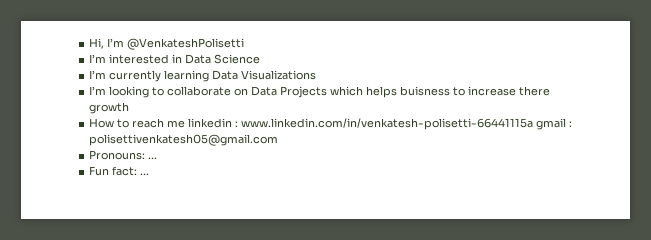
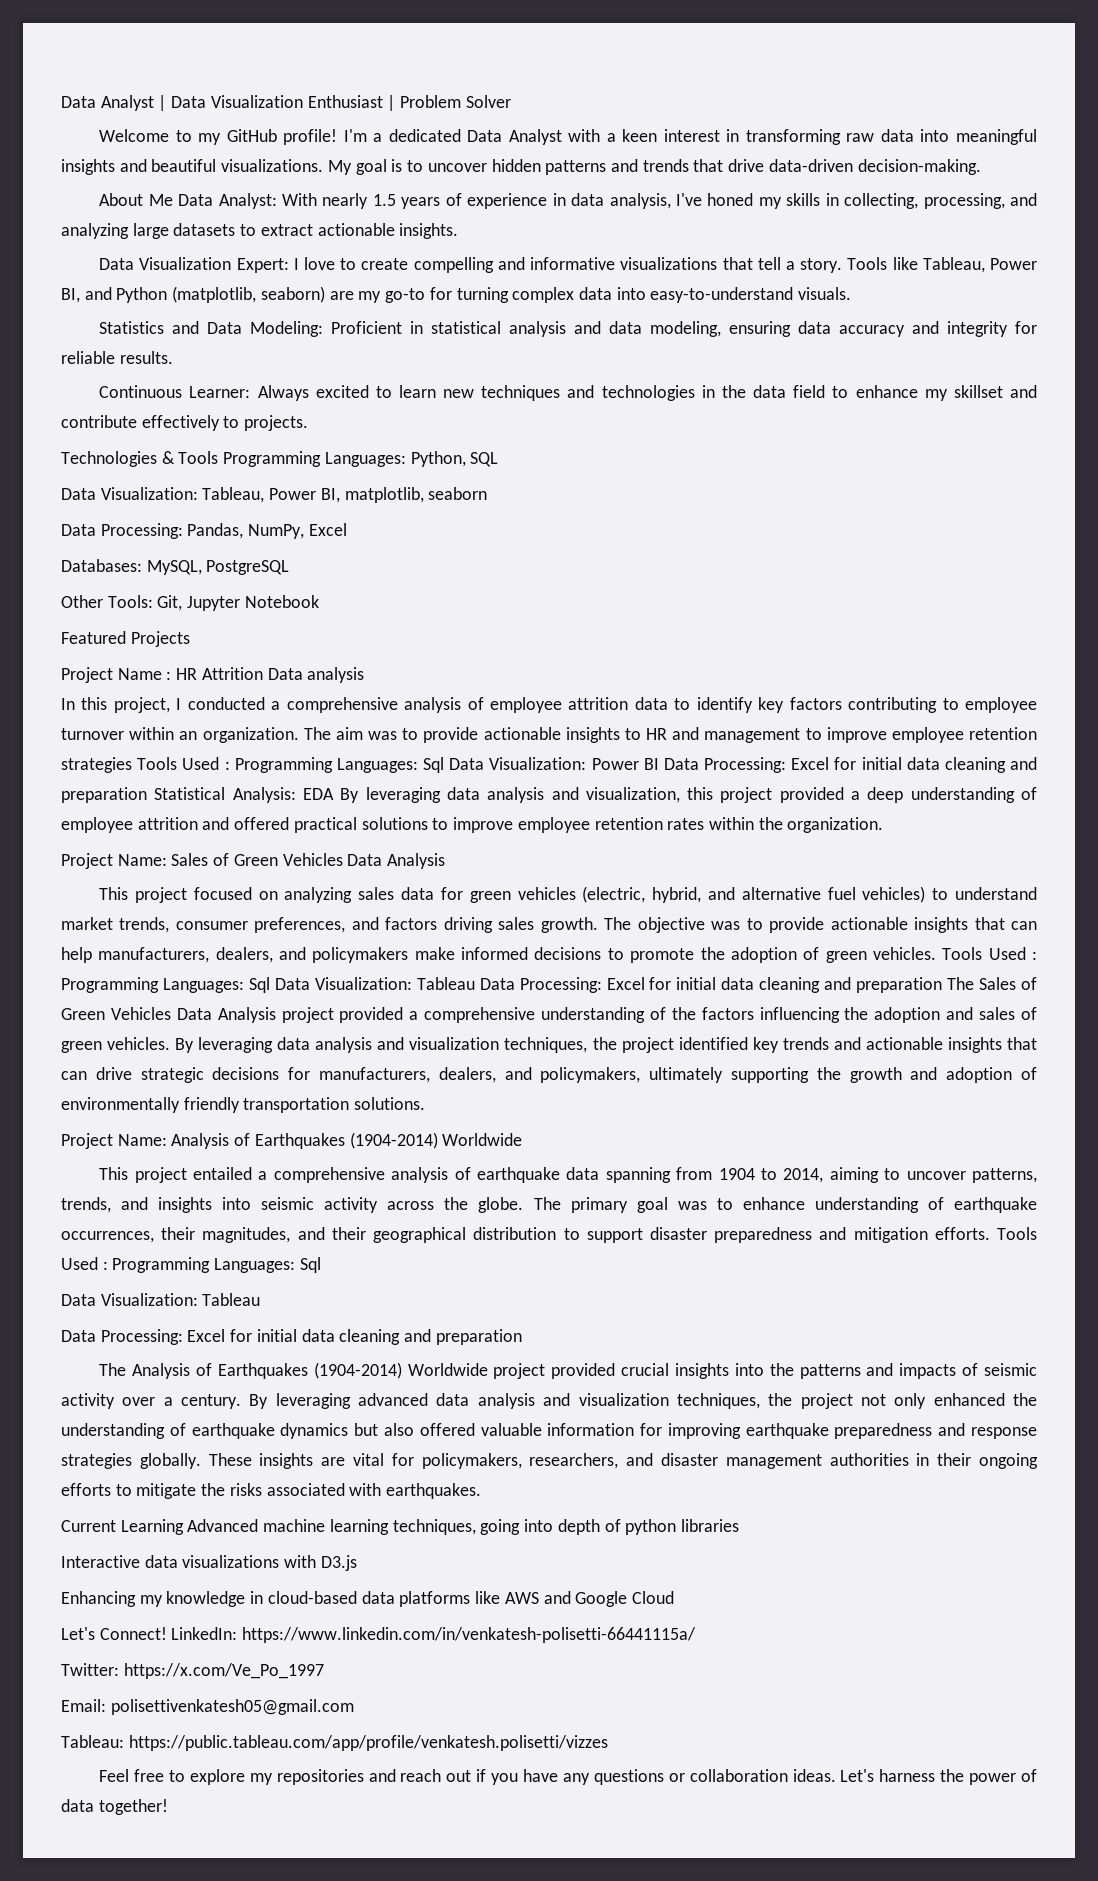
[89,38,245,50] [89,54,261,64] [89,70,317,82] [89,86,551,98] [89,102,130,114] [89,118,573,130] [89,134,279,146] [89,150,158,160] [89,166,150,176] Hi, I’m @VenkateshPolisetti // I’m interested in Data Science // I’m currently learning Data Visualizations // I’m looking to collaborate on Data Projects which helps buisness to increase there growth // How to reach me linkedin : www.linkedin.com/in/venkatesh-polisetti-66441115a gmail : polisettivenkatesh05@gmail.com // Pronouns: ... // Fun fact: ... -> [61,95,511,111] [99,129,1038,145] [61,159,981,175] [99,193,1038,209] [61,223,459,239] [99,257,1038,273] [61,286,852,303] [99,321,1037,337] [61,351,173,364] [99,385,1038,401] [61,415,309,431] [61,451,499,467] [61,487,488,503] [61,523,347,539] [61,559,290,575] [61,595,319,611] [61,631,190,647] [61,667,365,683] [61,697,1038,713] [61,727,1037,743] [61,757,1037,773] [61,787,1037,803] [61,817,884,833] [61,853,446,869] [99,886,1037,903] [61,917,1038,933] [61,947,1038,963] [61,977,1038,993] [61,1007,1037,1023] [61,1037,1038,1053] [61,1067,1037,1083] [61,1097,426,1113] [61,1132,523,1149] [99,1167,1038,1183] [61,1197,1037,1213] [61,1227,1037,1243] [61,1257,321,1273] [61,1293,261,1306] [61,1329,522,1345] [99,1362,1037,1379] [61,1393,1038,1409] [61,1423,1038,1439] [61,1453,1038,1469] [61,1483,482,1499] [61,1519,739,1535] [61,1555,357,1571] [61,1591,674,1607] [61,1627,697,1643] [61,1663,324,1679] [61,1699,354,1715] [61,1735,608,1751] [99,1769,1037,1785] [61,1799,168,1815] Data Analyst | Data Visualization Enthusiast | Problem Solver // Welcome to my GitHub profile! I'm a dedicated Data Analyst with a keen interest in transforming raw data into meaningful insights and beautiful visualizations. My goal is to uncover hidden patterns and trends that drive data-driven decision-making. // About Me Data Analyst: With nearly 1.5 years of experience in data analysis, I've honed my skills in collecting, processing, and analyzing large datasets to extract actionable insights. // Data Visualization Expert: I love to create compelling and informative visualizations that tell a story. Tools like Tableau, Power BI, and Python (matplotlib, seaborn) are my go-to for turning complex data into easy-to-understand visuals. // Statistics and Data Modeling: Proficient in statistical analysis and data modeling, ensuring data accuracy and integrity for reliable results. // Continuous Learner: Always excited to learn new techniques and technologies in the data field to enhance my skillset and contribute effectively to projects. // Technologies & Tools Programming Languages: Python, SQL // Data Visualization: Tableau, Power BI, matplotlib, seaborn // Data Processing: Pandas, NumPy, Excel // Databases: MySQL, PostgreSQL // Other Tools: Git, Jupyter Notebook // Featured Projects // Project Name : HR Attrition Data analysis // In this project, I conducted a comprehensive analysis of employee attrition data to identify key factors contributing to employee turnover within an organization. The aim was to provide actionable insights to HR and management to improve employee retention strategies Tools Used : Programming Languages: Sql Data Visualization: Power BI Data Processing: Excel for initial data cleaning and preparation Statistical Analysis: EDA By leveraging data analysis and visualization, this project provided a deep understanding of employee attrition and offered practical solutions to improve employee retention rates within the organization. // Project Name: Sales of Green Vehicles Data Analysis // This project focused on analyzing sales data for green vehicles (electric, hybrid, and alternative fuel vehicles) to understand market trends, consumer preferences, and factors driving sales growth. The objective was to provide actionable insights that can help manufacturers, dealers, and policymakers make informed decisions to promote the adoption of green vehicles. Tools Used : Programming Languages: Sql Data Visualization: Tableau Data Processing: Excel for initial data cleaning and preparation The Sales of Green Vehicles Data Analysis project provided a comprehensive understanding of the factors influencing the adoption and sales of green vehicles. By leveraging data analysis and visualization techniques, the project identified key trends and actionable insights that can drive strategic decisions for manufacturers, dealers, and policymakers, ultimately supporting the growth and adoption of environmentally friendly transportation solutions. // Project Name: Analysis of Earthquakes (1904-2014) Worldwide // This project entailed a comprehensive analysis of earthquake data spanning from 1904 to 2014, aiming to uncover patterns, trends, and insights into seismic activity across the globe. The primary goal was to enhance understanding of earthquake occurrences, their magnitudes, and their geographical distribution to support disaster preparedness and mitigation efforts. Tools Used : Programming Languages: Sql // Data Visualization: Tableau // Data Processing: Excel for initial data cleaning and preparation // The Analysis of Earthquakes (1904-2014) Worldwide project provided crucial insights into the patterns and impacts of seismic activity over a century. By leveraging advanced data analysis and visualization techniques, the project not only enhanced the understanding of earthquake dynamics but also offered valuable information for improving earthquake preparedness and response strategies globally. These insights are vital for policymakers, researchers, and disaster management authorities in their ongoing efforts to mitigate the risks associated with earthquakes. // Current Learning Advanced machine learning techniques, going into depth of python libraries // Interactive data visualizations with D3.js // Enhancing my knowledge in cloud-based data platforms like AWS and Google Cloud // Let's Connect! LinkedIn: https://www.linkedin.com/in/venkatesh-polisetti-66441115a/ // Twitter: https://x.com/Ve_Po_1997 // Email: polisettivenkatesh05@gmail.com // Tableau: https://public.tableau.com/app/profile/venkatesh.polisetti/vizzes // Feel free to explore my repositories and reach out if you have any questions or collaboration ideas. Let's harness the power of data together!

